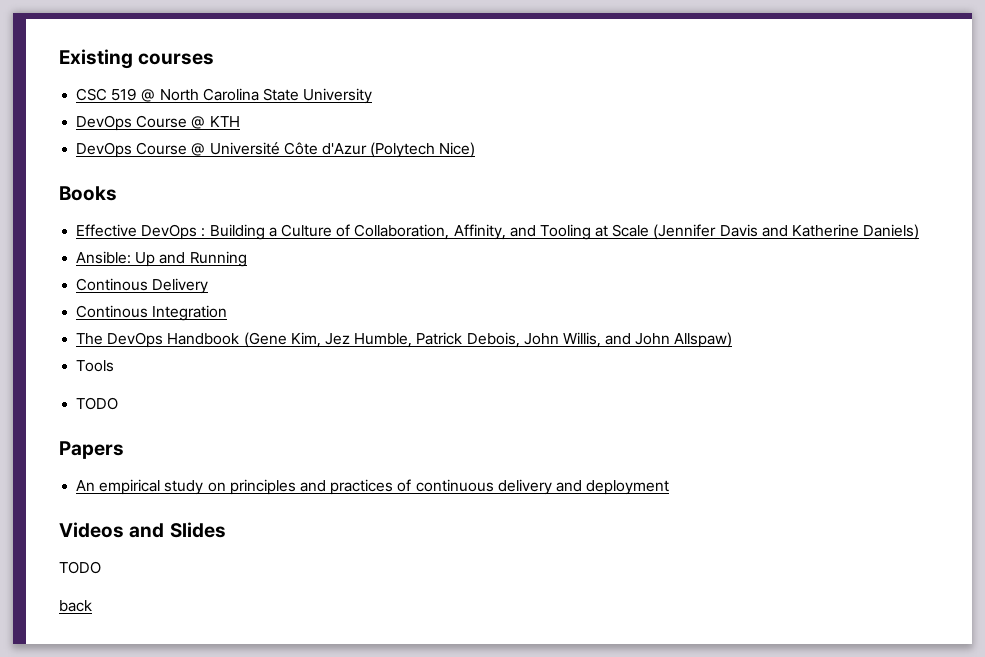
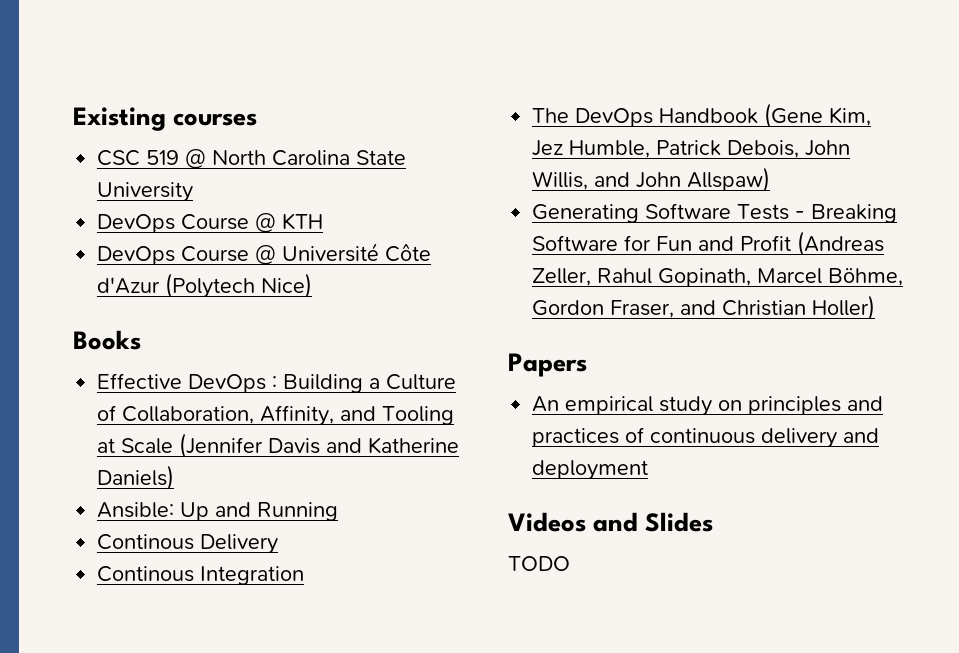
[76,360,115,372] [76,397,119,410] Tools // TODO -> [532,203,898,223] [532,231,885,256] [532,268,904,287] [532,295,876,320] Generating Software Tests - Breaking Software for Fun and Profit (Andreas Zeller, Rahul Gopinath, Marcel Böhme, Gordon Fraser, and Christian Holler)
[59,600,92,612] // back -> (570, 563) none

